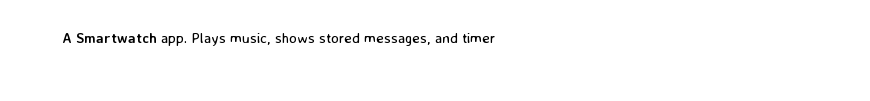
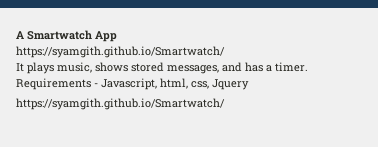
[161,33,226,46] app. Plays -> [95,31,117,42] [16,46,225,58] [16,62,54,74] App // https://syamgith.github.io/Smartwatch/ // It plays
[462,33,495,43] timer -> [245,62,308,72] [16,78,249,90] [16,98,225,110] has a timer. Requirements - Javascript, html, css, Jquery // https://syamgith.github.io/Smartwatch/

